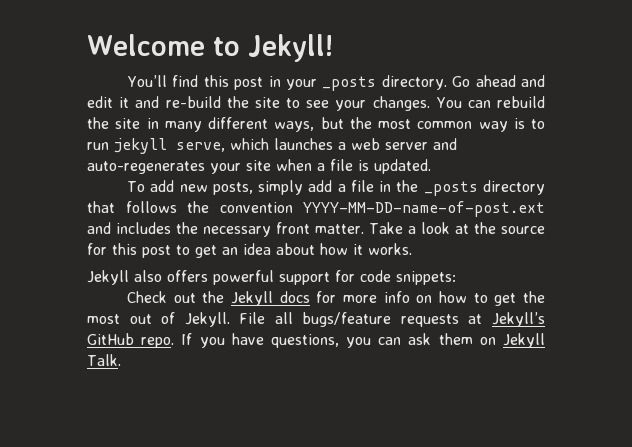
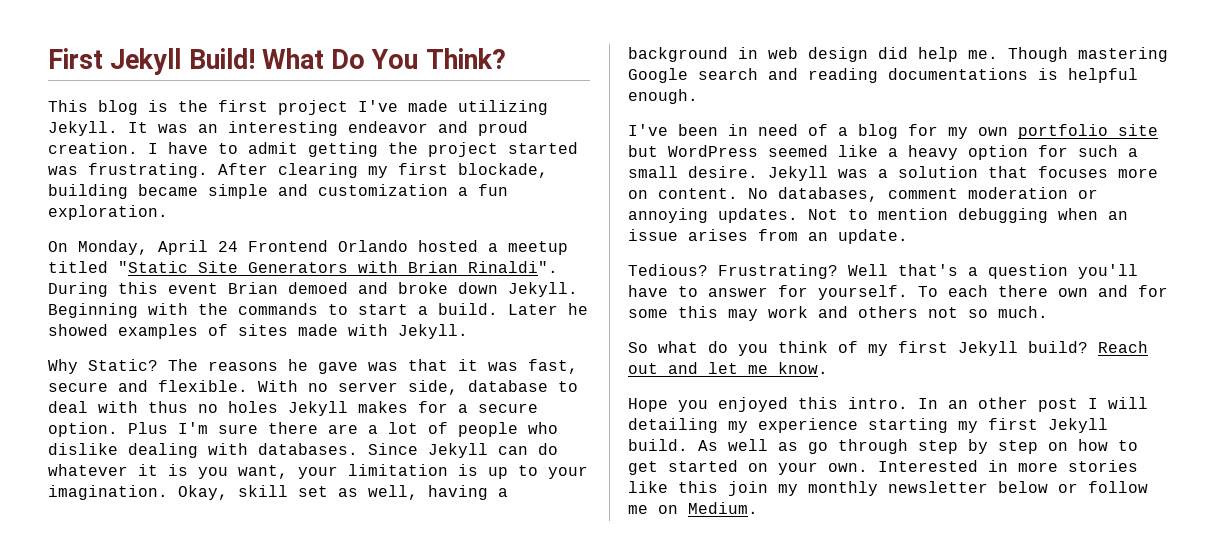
[87,34,334,62] [127,75,545,91] [87,96,545,111] [87,117,545,132] [87,138,457,154] [87,159,431,174] [127,180,545,196] [87,201,545,217] [87,222,545,237] [87,243,412,258] [87,270,456,285] [127,291,546,306] [87,312,545,327] [87,333,545,348] [87,354,121,366] Welcome to Jekyll! // You’ll find this post in your _posts directory. Go ahead and edit it and re-build the site to see your changes. You can rebuild the site in many different ways, but the most common way is to run jekyll serve, which launches a web server and auto-regenerates your site when a file is updated. // To add new posts, simply add a file in the _posts directory that follows the convention YYYY-MM-DD-name-of-post.ext and includes the necessary front matter. Take a look at the source for this post to get an idea about how it works. // Jekyll also offers powerful support for code snippets: // Check out the Jekyll docs for more info on how to get the most out of Jekyll. File all bugs/feature requests at Jekyll’s GitHub repo. If you have questions, you can ask them on Jekyll Talk. -> [48,48,506,75] [48,100,548,115] [48,121,528,136] [48,142,578,157] [48,163,548,178] [48,184,508,199] [48,205,168,220] [48,240,568,255] [48,261,558,273] [48,282,578,297] [48,303,588,318] [48,324,468,339] [48,359,578,374] [48,380,578,395] [48,401,538,416] [48,422,558,437] [48,443,558,458] [48,464,588,479] [48,485,508,500] [628,47,1168,62] [628,68,1138,83] [628,89,698,104] [628,124,1158,139] [628,145,1138,160] [628,166,1158,181] [628,187,1098,202] [628,208,1128,223] [628,229,908,244] [628,264,1138,279] [628,285,1168,300] [628,306,1048,321] [628,341,1148,356] [628,362,828,374] [628,397,1148,412] [628,418,1108,433] [628,439,1138,454] [628,460,1138,475] [628,481,1148,496] [628,502,758,514] First Jekyll Build! What Do You Think? // This blog is the first project I've made utilizing Jekyll. It was an interesting endeavor and proud creation. I have to admit getting the project started was frustrating. After clearing my first blockade, building became simple and customization a fun exploration. // On Monday, April 24 Frontend Orlando hosted a meetup titled "Static Site Generators with Brian Rinaldi". During this event Brian demoed and broke down Jekyll. Beginning with the commands to start a build. Later he showed examples of sites made with Jekyll. // Why Static? The reasons he gave was that it was fast, secure and flexible. With no server side, database to deal with thus no holes Jekyll makes for a secure option. Plus I'm sure there are a lot of people who dislike dealing with databases. Since Jekyll can do whatever it is you want, your limitation is up to your imagination. Okay, skill set as well, having a background in web design did help me. Though mastering Google search and reading documentations is helpful enough. // I've been in need of a blog for my own portfolio site but WordPress seemed like a heavy option for such a small desire. Jekyll was a solution that focuses more on content. No databases, comment moderation or annoying updates. Not to mention debugging when an issue arises from an update. // Tedious? Frustrating? Well that's a question you'll have to answer for yourself. To each there own and for some this may work and others not so much. // So what do you think of my first Jekyll build? Reach out and let me know. // Hope you enjoyed this intro. In an other post I will detailing my experience starting my first Jekyll build. As well as go through step by step on how to get started on your own. Interested in more stories like this join my monthly newsletter below or follow me on Medium.

